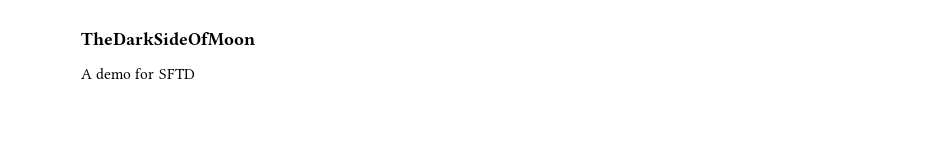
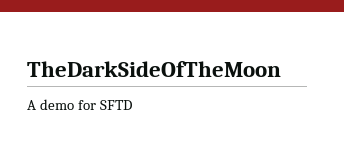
[81,32,255,46] TheDarkSideOfMoon -> [27,61,281,77] TheDarkSideOfTheMoon

